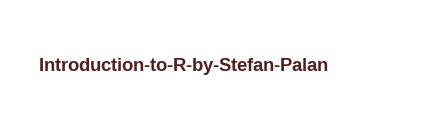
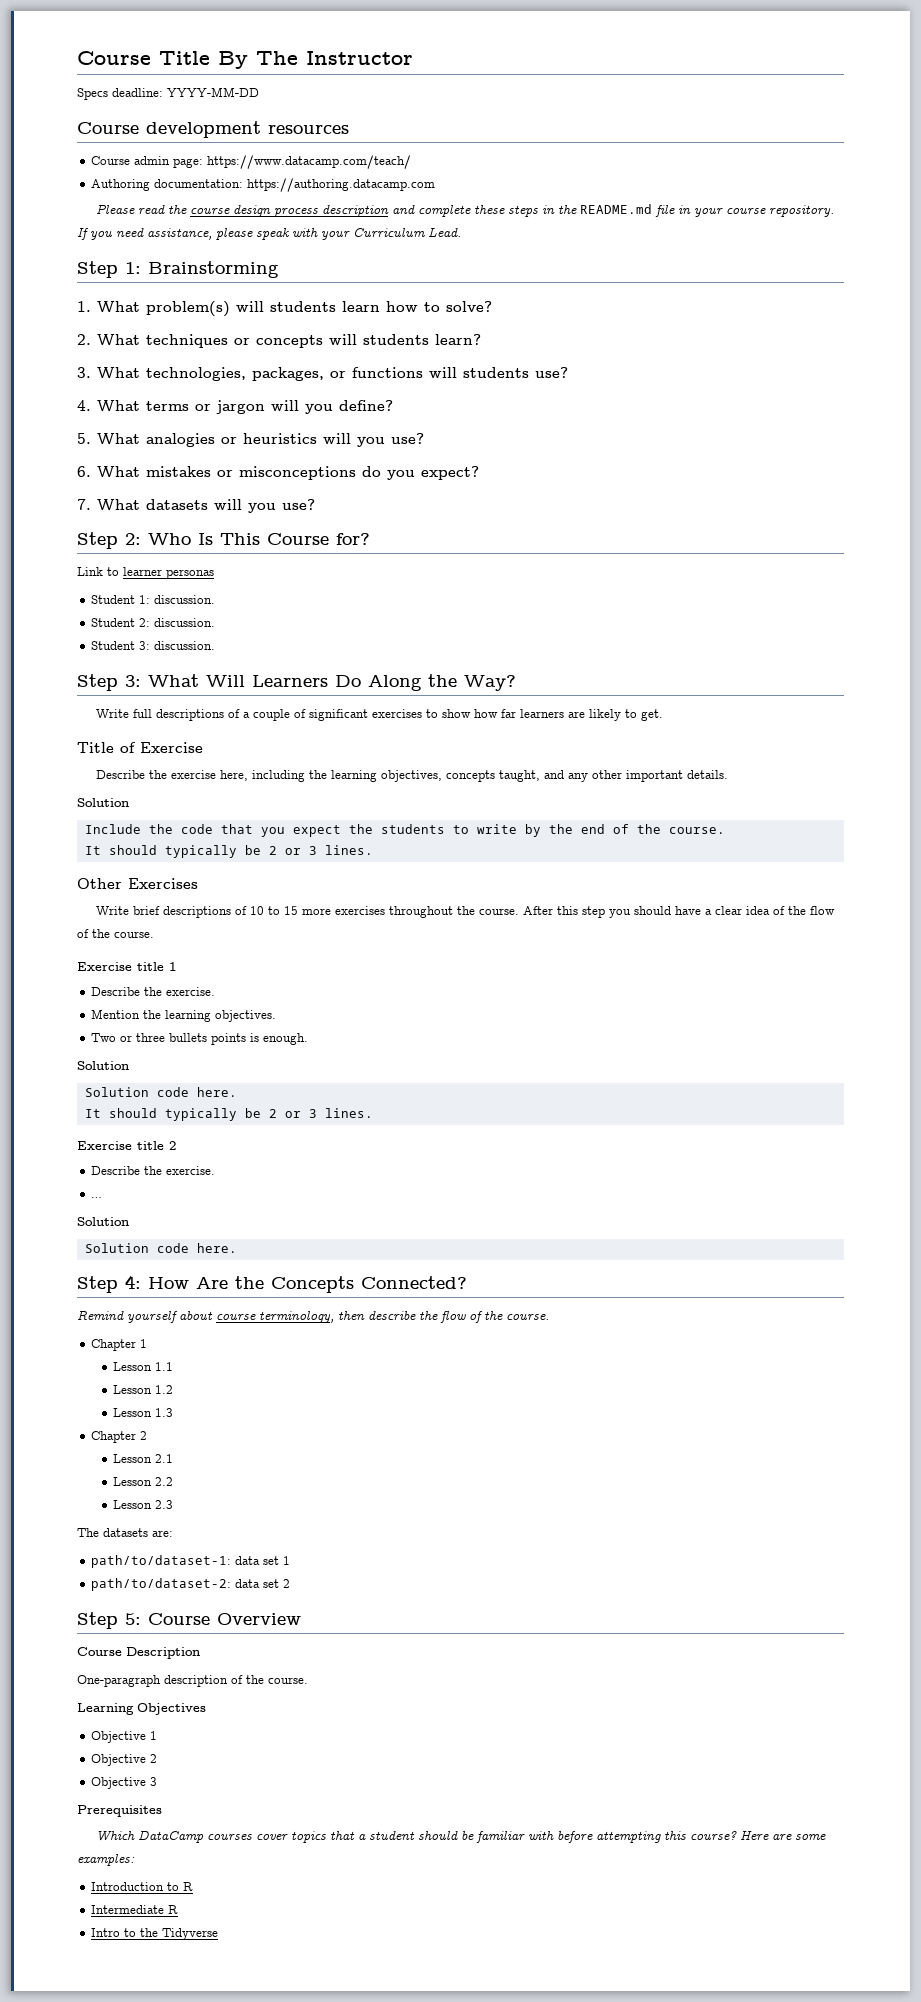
[39,58,328,75] Introduction-to-R-by-Stefan-Palan -> [77,51,413,69] [77,87,259,100] [77,121,349,138] [91,155,412,169] [91,178,436,192] [95,204,834,217] [77,227,461,240] [77,261,279,278] [77,301,492,317] [77,334,481,348] [77,367,568,381] [77,400,393,414] [77,433,424,447] [77,466,479,480] [77,499,315,513] [77,532,370,549] [77,567,214,579] [91,595,216,604] [91,618,216,627] [91,641,216,650] [77,674,516,691] [95,709,663,721] [77,742,203,753] [95,770,728,782] [77,798,129,807] [84,824,725,837] [84,845,373,858] [77,878,198,889] [95,906,835,918] [77,929,154,938] [77,962,176,971] [91,987,216,996] [91,1009,277,1022] [91,1033,309,1045] [77,1061,129,1070] [84,1087,237,1097] [84,1108,373,1121] [77,1141,176,1150] [91,1166,216,1175] [91,1197,103,1198] [77,1217,129,1226] [84,1243,237,1253] [77,1275,467,1293] [77,1310,549,1323] [91,1339,148,1351] [113,1362,174,1371] [113,1385,174,1394] [113,1408,174,1417] [91,1431,148,1443] [113,1454,174,1463] [113,1477,174,1486] [113,1500,174,1509] [77,1528,173,1537] [91,1555,291,1568] [91,1578,291,1591] [77,1612,301,1629] [77,1647,200,1659] [77,1675,308,1687] [77,1703,206,1715] [91,1731,158,1743] [91,1754,158,1766] [91,1777,158,1789] [77,1805,162,1817] [95,1830,826,1843] [77,1854,135,1866] [91,1882,194,1891] [91,1905,179,1914] [91,1928,219,1940] Course Title By The Instructor // Specs deadline: YYYY-MM-DD // Course development resources // Course admin page: https://www.datacamp.com/teach/ // Authoring documentation: https://authoring.datacamp.com // Please read the course design process description and complete these steps in the README.md file in your course repository. If you need assistance, please speak with your Curriculum Lead. // Step 1: Brainstorming // 1. What problem(s) will students learn how to solve? // 2. What techniques or concepts will students learn? // 3. What technologies, packages, or functions will students use? // 4. What terms or jargon will you define? // 5. What analogies or heuristics will you use? // 6. What mistakes or misconceptions do you expect? // 7. What datasets will you use? // Step 2: Who Is This Course for? // Link to learner personas // Student 1: discussion. // Student 2: discussion. // Student 3: discussion. // Step 3: What Will Learners Do Along the Way? // Write full descriptions of a couple of significant exercises to show how far learners are likely to get. // Title of Exercise // Describe the exercise here, including the learning objectives, concepts taught, and any other important details. // Solution // Include the code that you expect the students to write by the end of the course. // It should typically be 2 or 3 lines. // Other Exercises // Write brief descriptions of 10 to 15 more exercises throughout the course. After this step you should have a clear idea of the flow of the course. // Exercise title 1 // Describe the exercise. // Mention the learning objectives. // Two or three bullets points is enough. // Solution // Solution code here. // It should typically be 2 or 3 lines. // Exercise title 2 // Describe the exercise. // … // Solution // Solution code here. // Step 4: How Are the Concepts Connected? // Remind yourself about course terminology, then describe the flow of the course. // Chapter 1 // Lesson 1.1 // Lesson 1.2 // Lesson 1.3 // Chapter 2 // Lesson 2.1 // Lesson 2.2 // Lesson 2.3 // The datasets are: // path/to/dataset-1: data set 1 // path/to/dataset-2: data set 2 // Step 5: Course Overview // Course Description // One-paragraph description of the course. // Learning Objectives // Objective 1 // Objective 2 // Objective 3 // Prerequisites // Which DataCamp courses cover topics that a student should be familiar with before attempting this course? Here are some examples: // Introduction to R // Intermediate R // Intro to the Tidyverse

